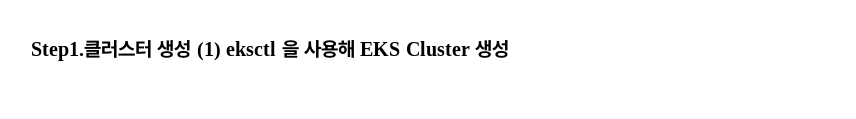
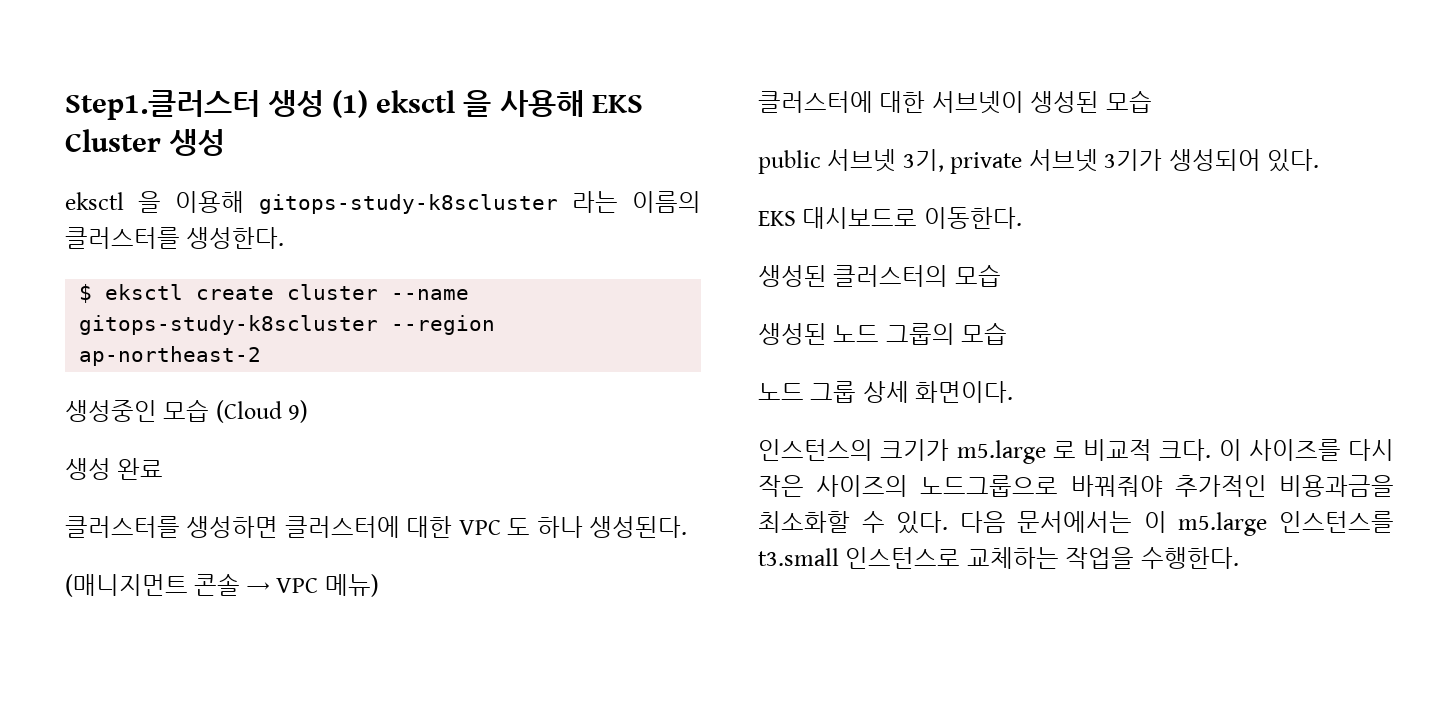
(510, 49) none -> [65,191,701,214] [65,227,285,249] [79,284,470,303] [79,315,496,335] [79,346,262,366] [65,399,309,423] [65,458,164,480] [65,516,688,538] [65,573,379,597] [758,90,1152,114] [758,149,1320,174] [758,207,1022,229] [758,264,1001,287] [758,322,1008,345] [758,381,1014,403] [758,439,1394,464] [758,475,1394,497] [758,511,1394,536] [758,547,1239,569] // eksctl 을 이용해 gitops-study-k8scluster 라는 이름의 클러스터를 생성한다. // $ eksctl create cluster --name gitops-study-k8scluster --region ap-northeast-2 // 생성중인 모습 (Cloud 9) // 생성 완료 // 클러스터를 생성하면 클러스터에 대한 VPC 도 하나 생성된다. // (매니지먼트 콘솔 → VPC 메뉴) // 클러스터에 대한 서브넷이 생성된 모습 // public 서브넷 3기, private 서브넷 3기가 생성되어 있다. // EKS 대시보드로 이동한다. // 생성된 클러스터의 모습 // 생성된 노드 그룹의 모습 // 노드 그룹 상세 화면이다. // 인스턴스의 크기가 m5.large 로 비교적 크다. 이 사이즈를 다시 작은 사이즈의 노드그룹으로 바꿔줘야 추가적인 비용과금을 최소화할 수 있다. 다음 문서에서는 이 m5.large 인스턴스를 t3.small 인스턴스로 교체하는 작업을 수행한다.

